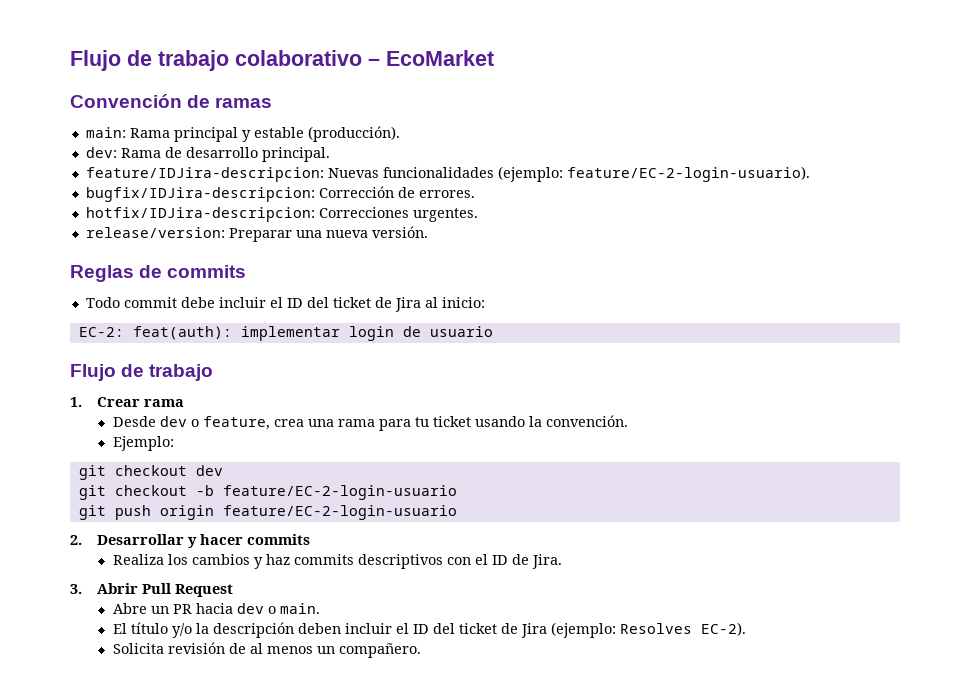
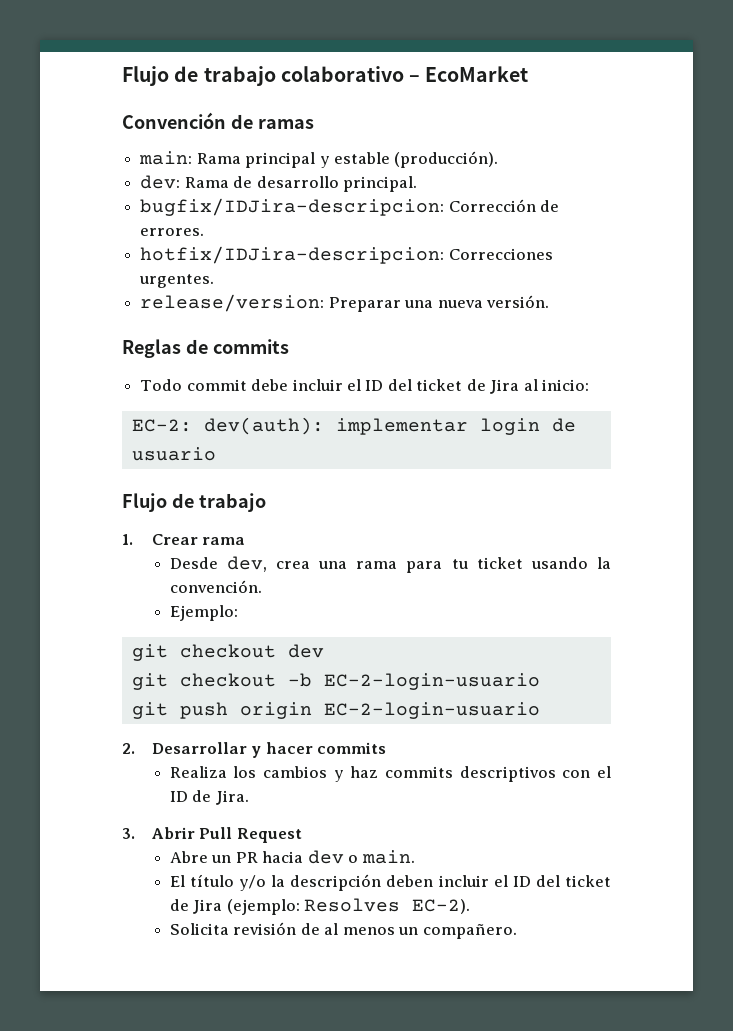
[85,166,810,182] // feature/IDJira-descripcion: Nuevas funcionalidades (ejemplo: feature/EC-2-login-usuario). -> (417, 184) none
[132,326,232,340] feat(auth): -> [203,417,324,435] dev(auth):
[159,416,270,430] dev o feature, -> [226,556,267,572] dev,
[222,485,457,500] feature/EC-2-login-usuario -> [323,673,540,690] EC-2-login-usuario
[222,505,457,520] feature/EC-2-login-usuario -> [323,702,540,719] EC-2-login-usuario

